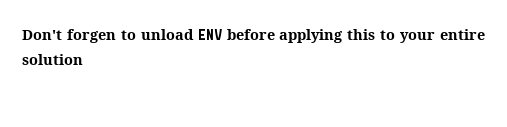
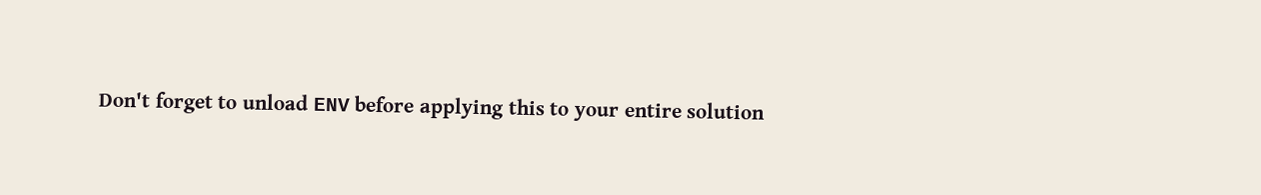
[66,29,116,43] forgen -> [154,91,214,114] forget

